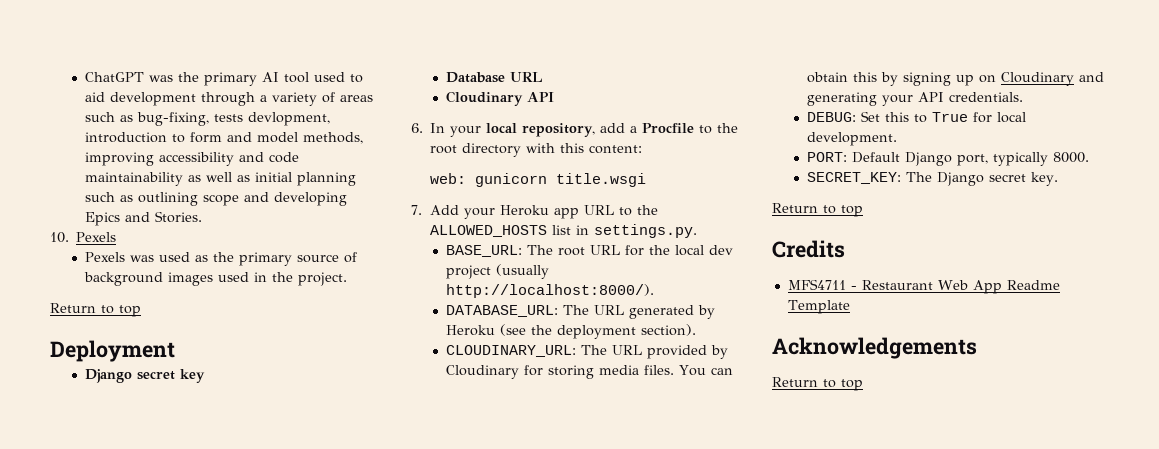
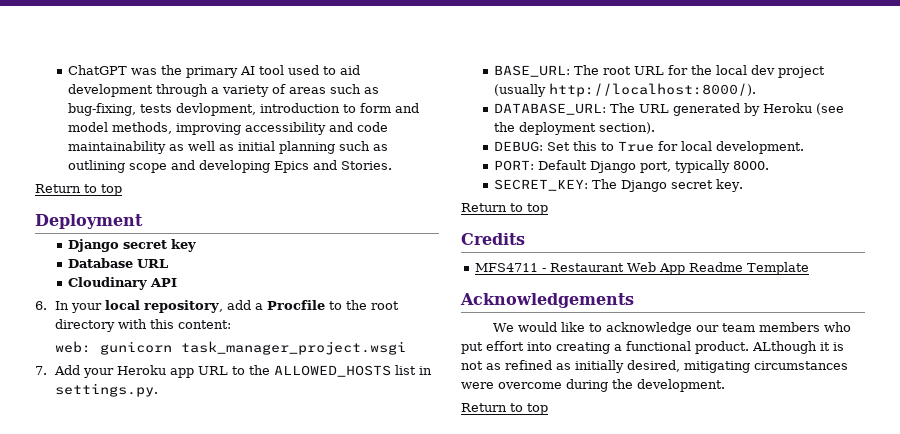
[50,232,117,243] [85,252,358,266] [84,272,348,286] // 10. Pexels // Pexels was used as the primary source of background images used in the project. -> (393, 165) none
[556,173,647,187] title.wsgi -> [180,341,406,355] task_manager_project.wsgi
[446,345,729,359] [446,365,734,379] [807,72,1105,86] [807,92,1024,106] // CLOUDINARY_URL: The URL provided by Cloudinary for storing media files. You can obtain this by signing up on Cloudinary and generating your API credentials. -> (656, 128) none
(977, 348) none -> [492,322,851,335] [461,341,844,354] [461,360,848,373] [461,379,725,392] // We would like to acknowledge our team members who put effort into creating a functional product. ALthough it is not as refined as initially desired, mitigating circumstances were overcome during the development.

